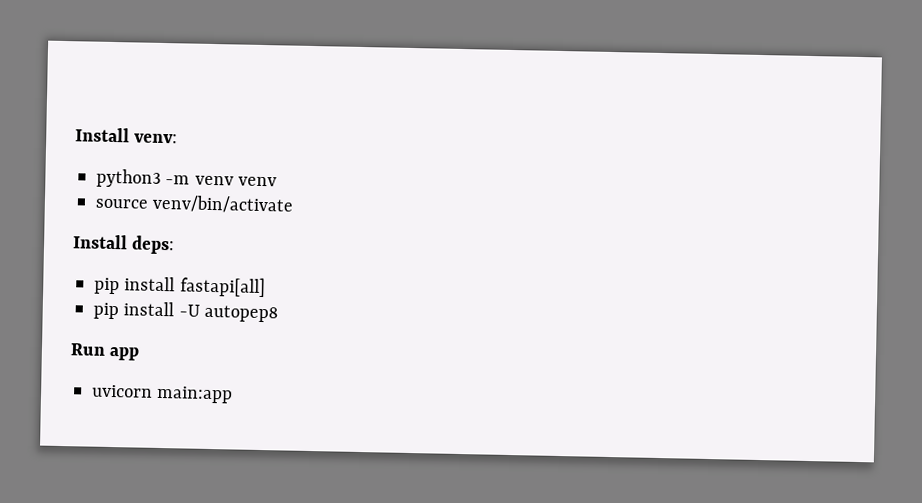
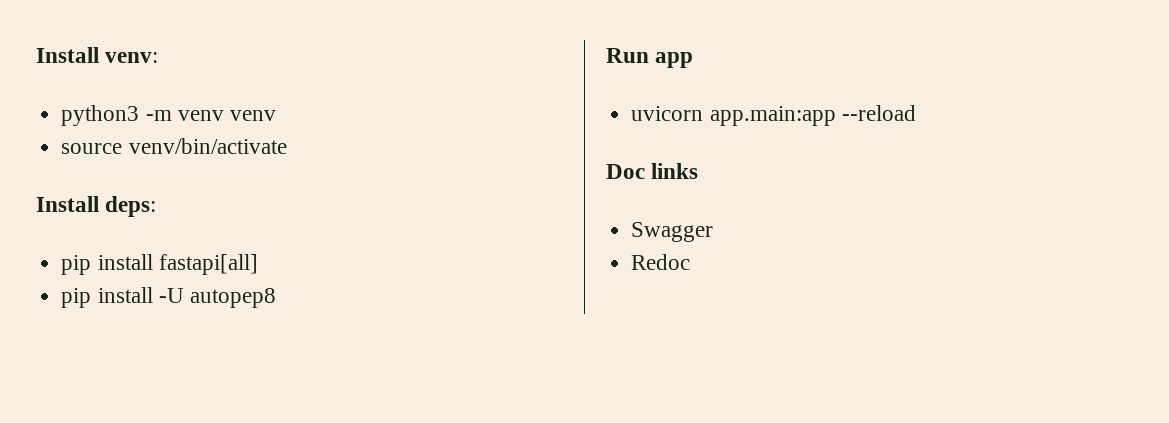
[156,385,234,404] main:app -> [709,105,916,126] [606,163,699,179] [631,222,714,242] [631,254,691,270] app.main:app --reload // Doc links // Swagger // Redoc

